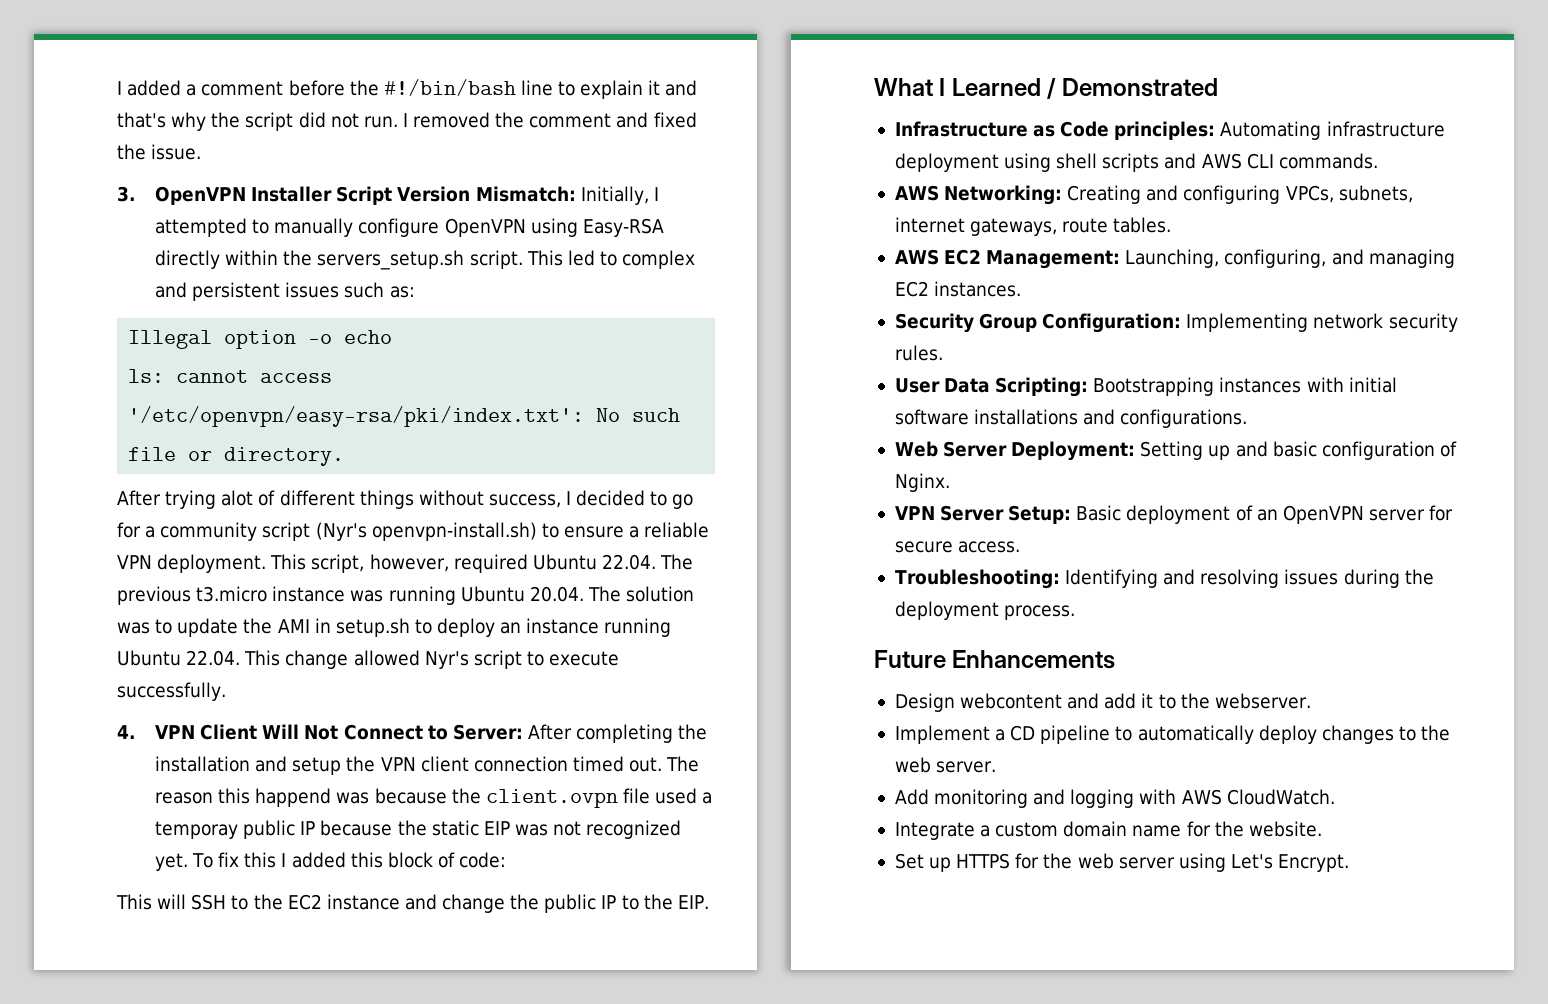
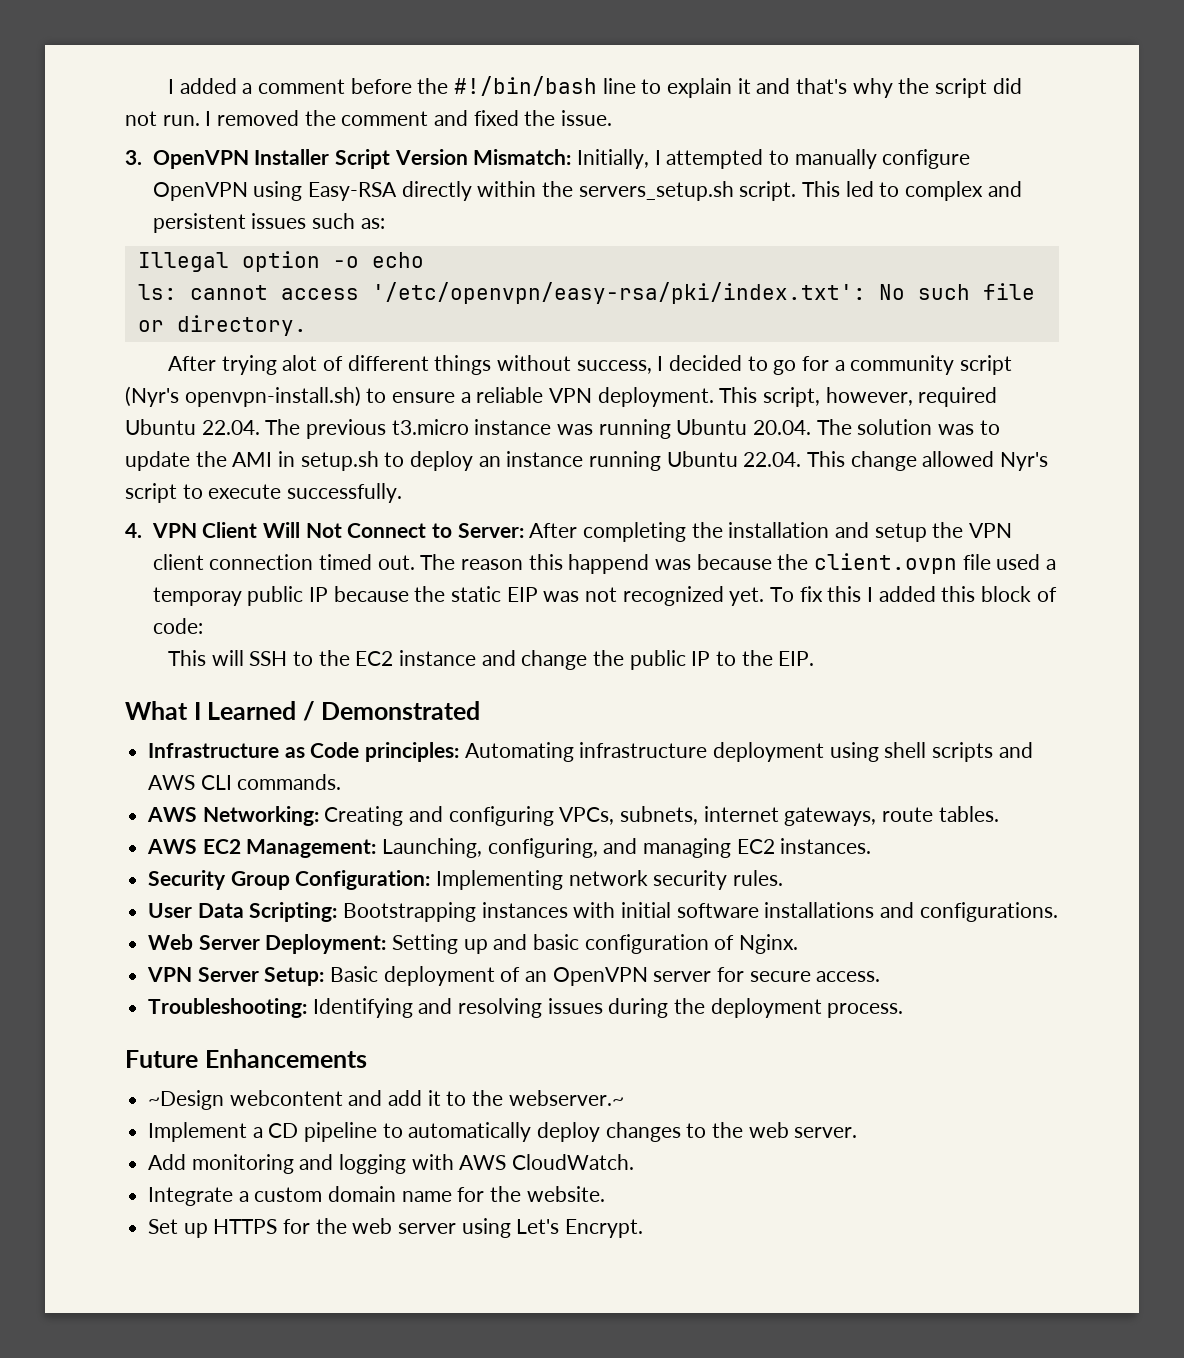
[894,693,955,712] Design -> [148,1090,225,1110] ~Design
[1214,693,1311,709] webserver. -> [508,1090,624,1106] webserver.~

